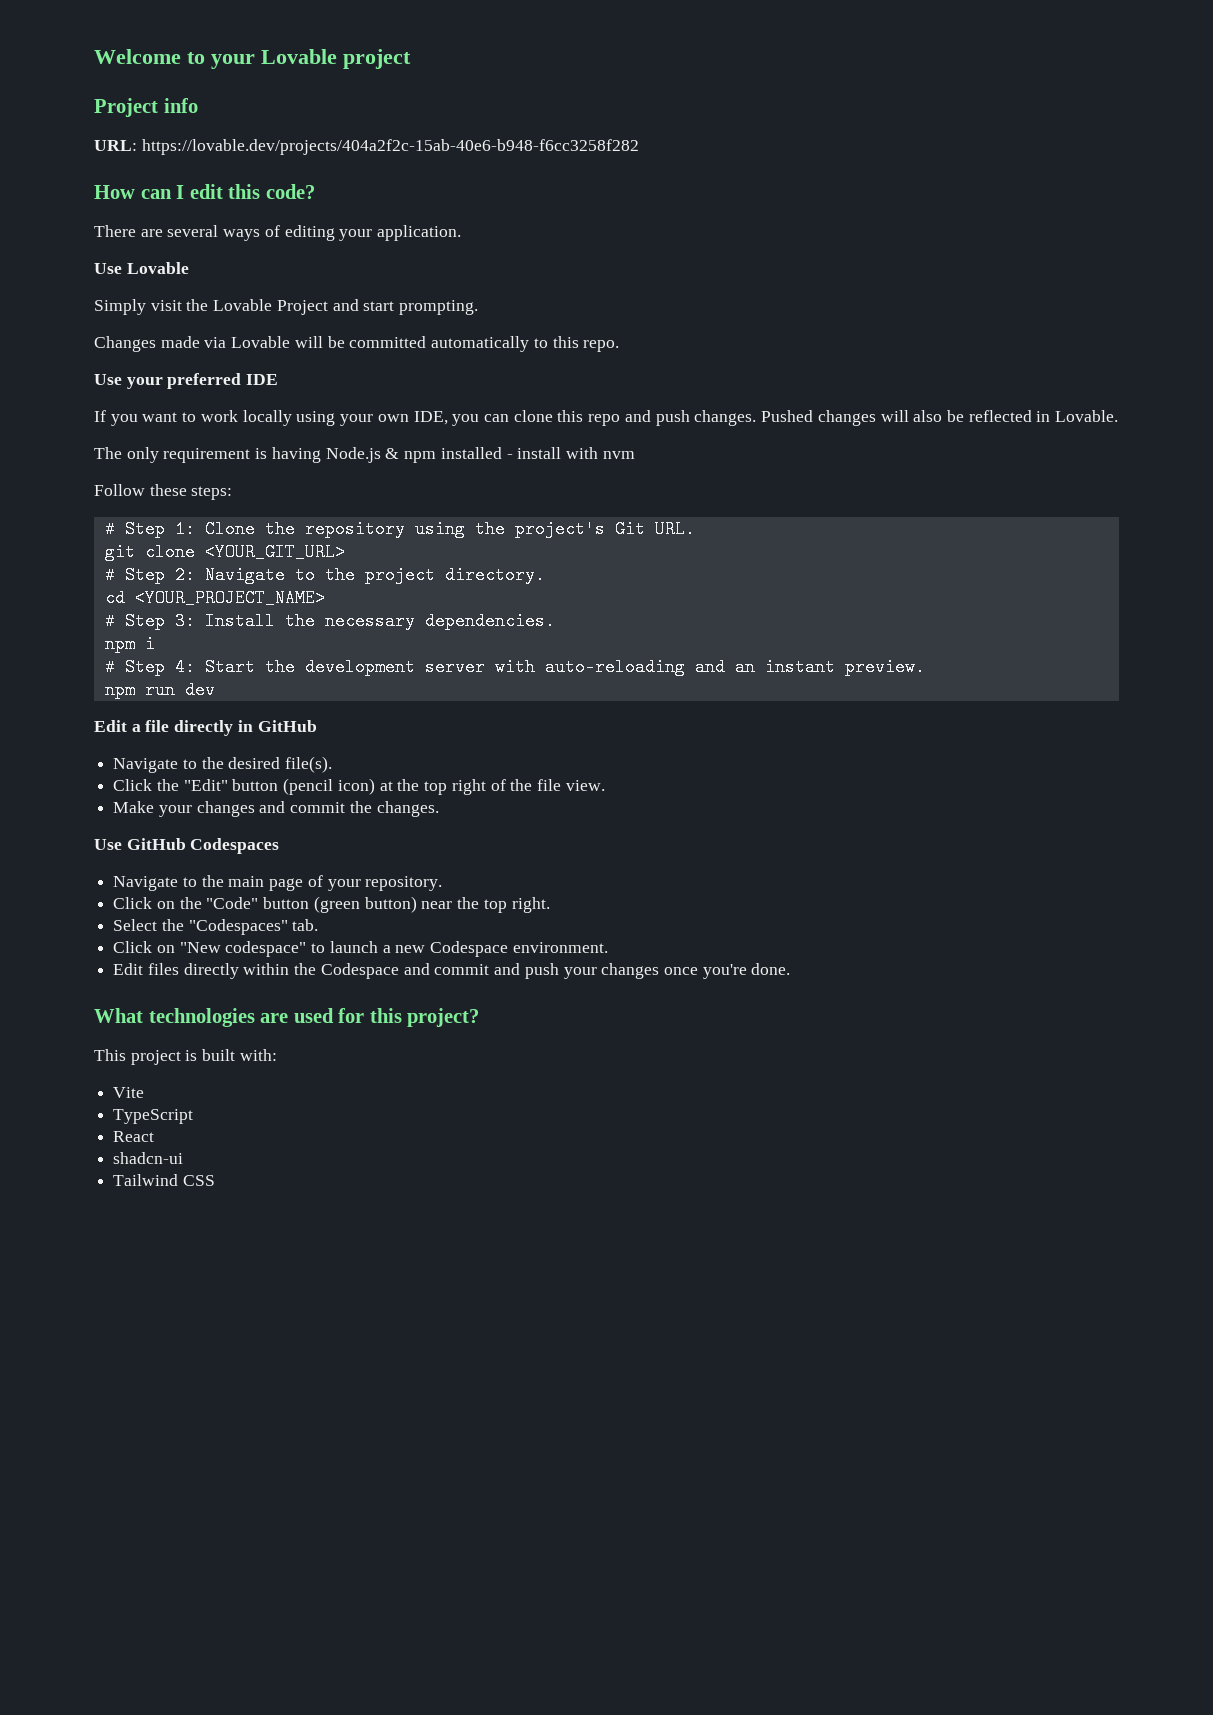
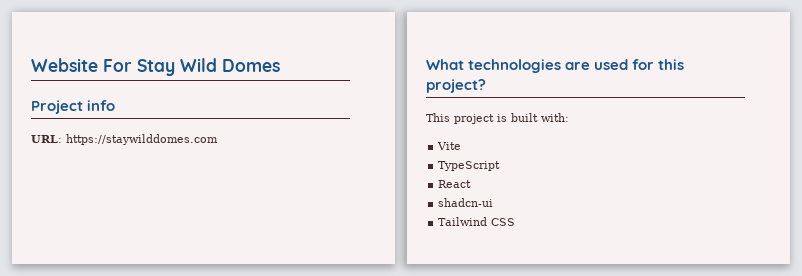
[94,49,411,69] [94,98,198,117] [94,139,639,155] [94,184,315,199] [94,225,462,241] [94,262,189,274] [94,299,479,315] [94,336,620,352] [94,373,279,389] [94,410,1119,426] [94,447,635,463] [94,484,233,500] [104,520,695,538] [104,543,345,561] [104,566,545,584] [104,589,325,607] [104,612,555,630] [104,635,155,653] [104,658,925,676] [104,681,215,699] [94,720,317,736] [113,756,333,773] [113,778,605,795] [113,801,439,817] [94,838,280,854] [113,875,443,891] [113,896,550,913] [113,919,319,935] [113,941,608,957] [113,963,791,979] Welcome to your Lovable project // Project info // URL: https://lovable.dev/projects/404a2f2c-15ab-40e6-b948-f6cc3258f282 // How can I edit this code? // There are several ways of editing your application. // Use Lovable // Simply visit the Lovable Project and start prompting. // Changes made via Lovable will be committed automatically to this repo. // Use your preferred IDE // If you want to work locally using your own IDE, you can clone this repo and push changes. Pushed changes will also be reflected in Lovable. // The only requirement is having Node.js & npm installed - install with nvm // Follow these steps: // # Step 1: Clone the repository using the project's Git URL. // git clone <YOUR_GIT_URL> // # Step 2: Navigate to the project directory. // cd <YOUR_PROJECT_NAME> // # Step 3: Install the necessary dependencies. // npm i // # Step 4: Start the development server with auto-reloading and an instant preview. // npm run dev // Edit a file directly in GitHub // Navigate to the desired file(s). // Click the "Edit" button (pencil icon) at the top right of the file view. // Make your changes and commit the changes. // Use GitHub Codespaces // Navigate to the main page of your repository. // Click on the "Code" button (green button) near the top right. // Select the "Codespaces" tab. // Click on "New codespace" to launch a new Codespace environment. // Edit files directly within the Codespace and commit and push your changes once you're done. -> [31,58,280,76] [31,100,116,114] [31,134,218,145] Website For Stay Wild Domes // Project info // URL: https://staywilddomes.com

